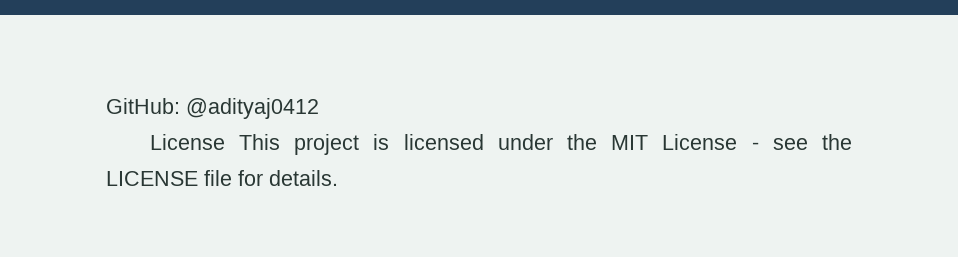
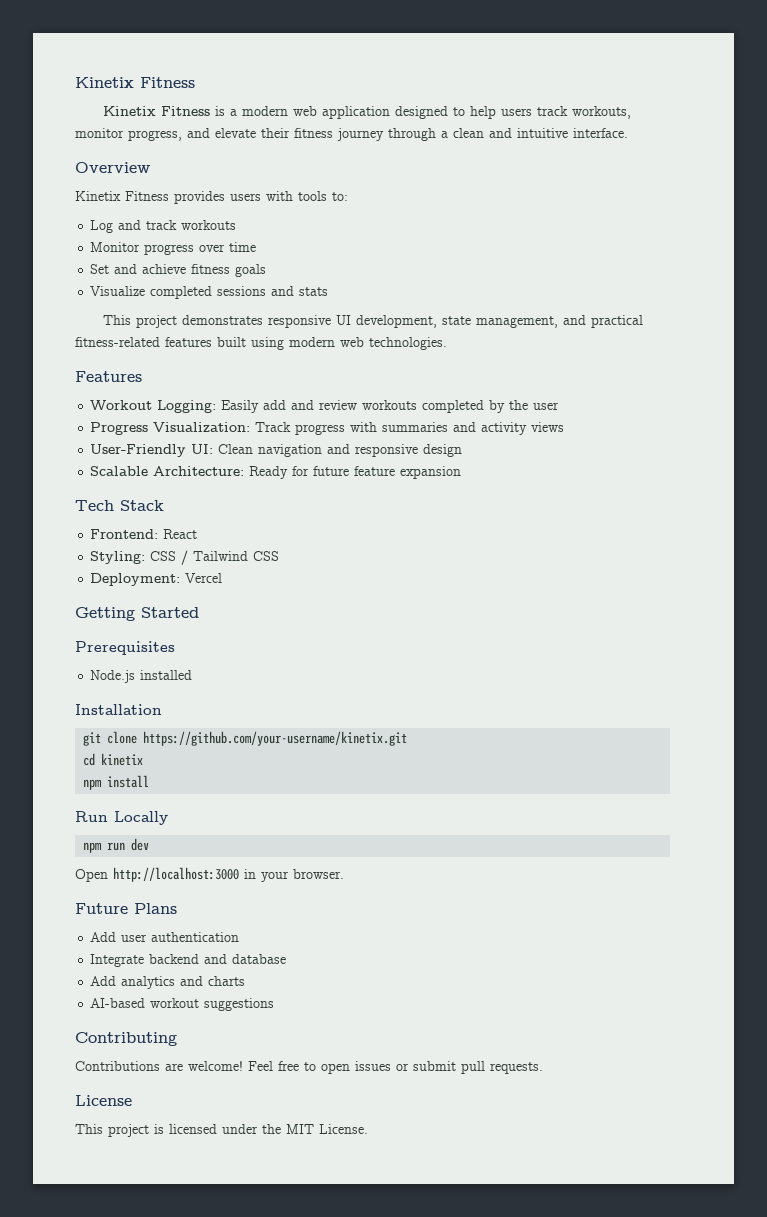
[106,98,319,119] [149,134,225,150] GitHub: @adityaj0412 // License -> [75,77,195,88] [102,106,631,119] [75,128,628,141] [75,162,150,173] [75,191,348,204] [90,220,237,233] [90,242,257,255] [90,264,267,277] [90,286,329,299] [102,315,643,328] [75,337,447,350] [75,371,142,382] [90,400,560,413] [90,422,565,435] [90,444,463,457] [90,466,462,479] [75,500,164,511] [90,529,198,539] [90,550,280,565] [90,573,223,586] [75,607,199,621] [75,641,175,655] [90,670,193,683] [75,704,162,715] [83,731,408,746] [83,753,144,766] [83,775,150,790] [75,811,168,825] [83,838,150,853] [75,867,344,882] [75,903,177,914] [90,932,240,942] [90,954,287,967] [90,976,246,989] [90,998,275,1011] [75,1032,177,1046] [75,1061,543,1074] [75,1095,132,1106] Kinetix Fitness // Kinetix Fitness is a modern web application designed to help users track workouts, monitor progress, and elevate their fitness journey through a clean and intuitive interface. // Overview // Kinetix Fitness provides users with tools to: // Log and track workouts // Monitor progress over time // Set and achieve fitness goals // Visualize completed sessions and stats // This project demonstrates responsive UI development, state management, and practical fitness-related features built using modern web technologies. // Features // Workout Logging: Easily add and review workouts completed by the user // Progress Visualization: Track progress with summaries and activity views // User-Friendly UI: Clean navigation and responsive design // Scalable Architecture: Ready for future feature expansion // Tech Stack // Frontend: React // Styling: CSS / Tailwind CSS // Deployment: Vercel // Getting Started // Prerequisites // Node.js installed // Installation // git clone https://github.com/your-username/kinetix.git // cd kinetix // npm install // Run Locally // npm run dev // Open http://localhost:3000 in your browser. // Future Plans // Add user authentication // Integrate backend and database // Add analytics and charts // AI-based workout suggestions // Contributing // Contributions are welcome! Feel free to open issues or submit pull requests. // License //
[662,134,853,150] [106,170,338,186] License - see the LICENSE file for details. -> [319,1124,368,1134] License.

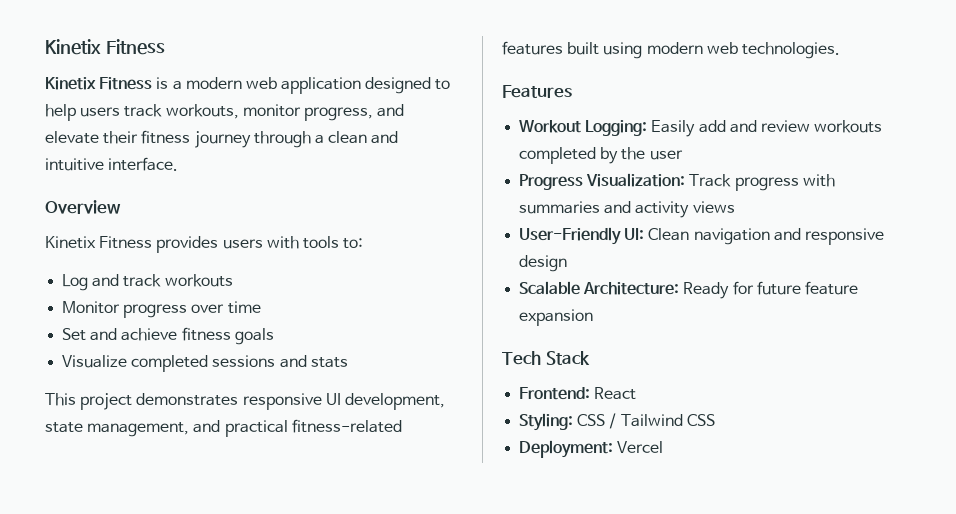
[75,607,199,621] [75,641,175,655] [90,670,193,683] [75,704,162,715] [83,731,408,746] [83,753,144,766] [83,775,150,790] [75,811,168,825] [83,838,150,853] [75,867,344,882] [75,903,177,914] [90,932,240,942] [90,954,287,967] [90,976,246,989] [90,998,275,1011] [75,1032,177,1046] [75,1061,543,1074] [75,1095,132,1106] [75,1124,368,1137] // Getting Started // Prerequisites // Node.js installed // Installation // git clone https://github.com/your-username/kinetix.git // cd kinetix // npm install // Run Locally // npm run dev // Open http://localhost:3000 in your browser. // Future Plans // Add user authentication // Integrate backend and database // Add analytics and charts // AI-based workout suggestions // Contributing // Contributions are welcome! Feel free to open issues or submit pull requests. // License // This project is licensed under the MIT License. -> (664, 447) none

